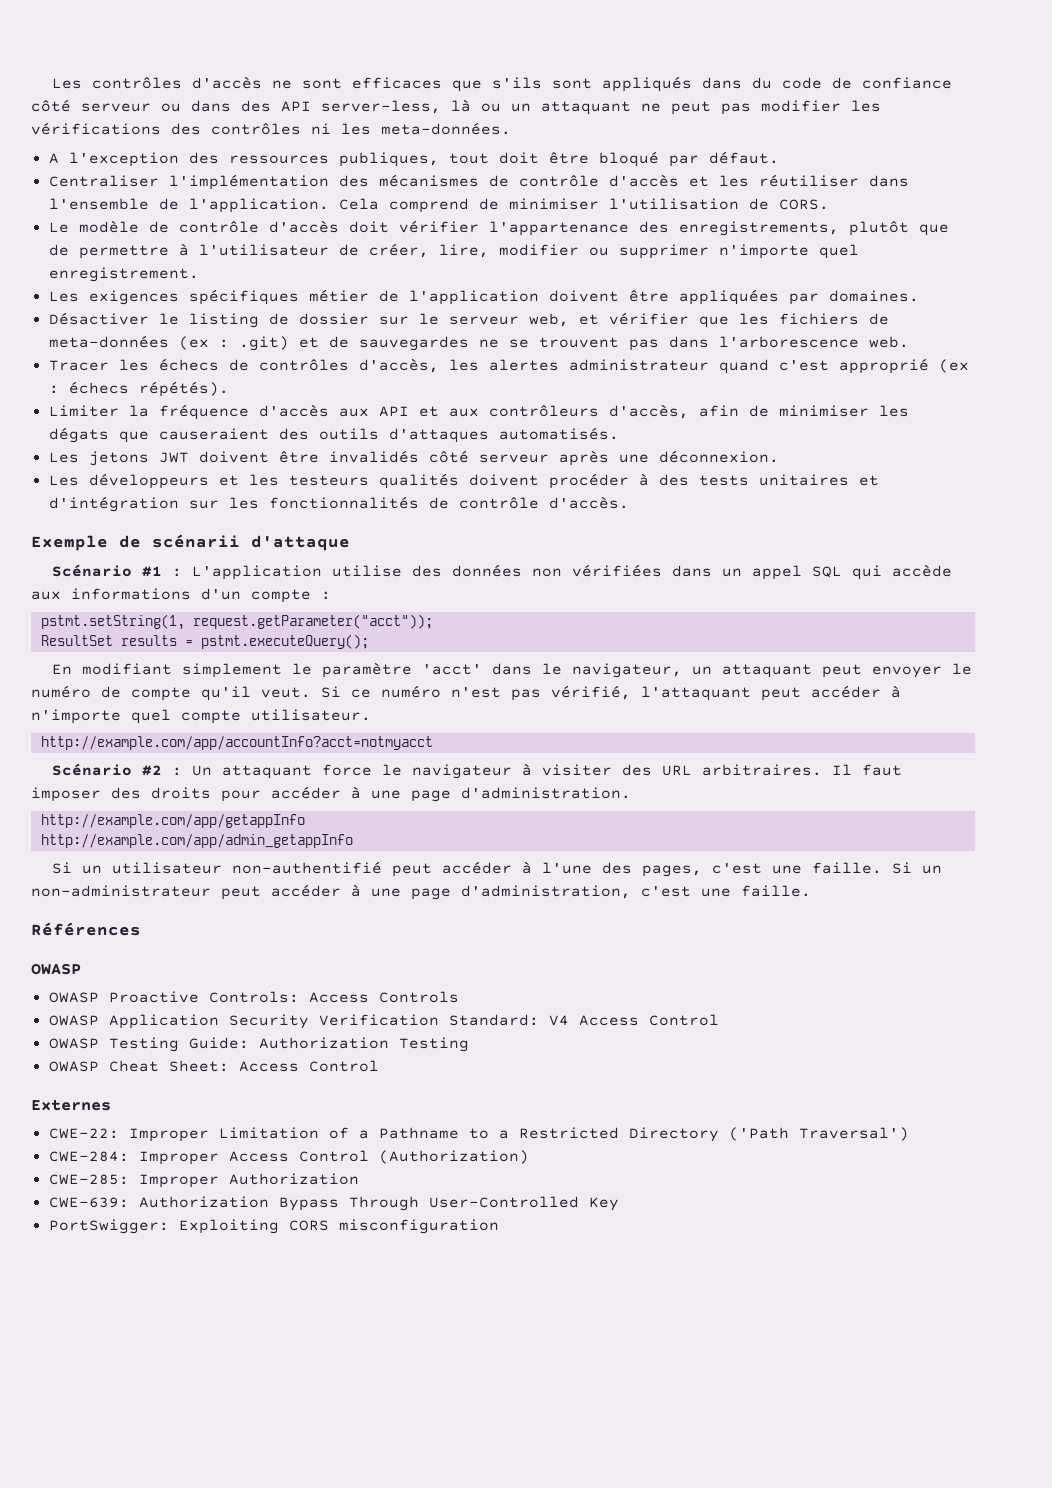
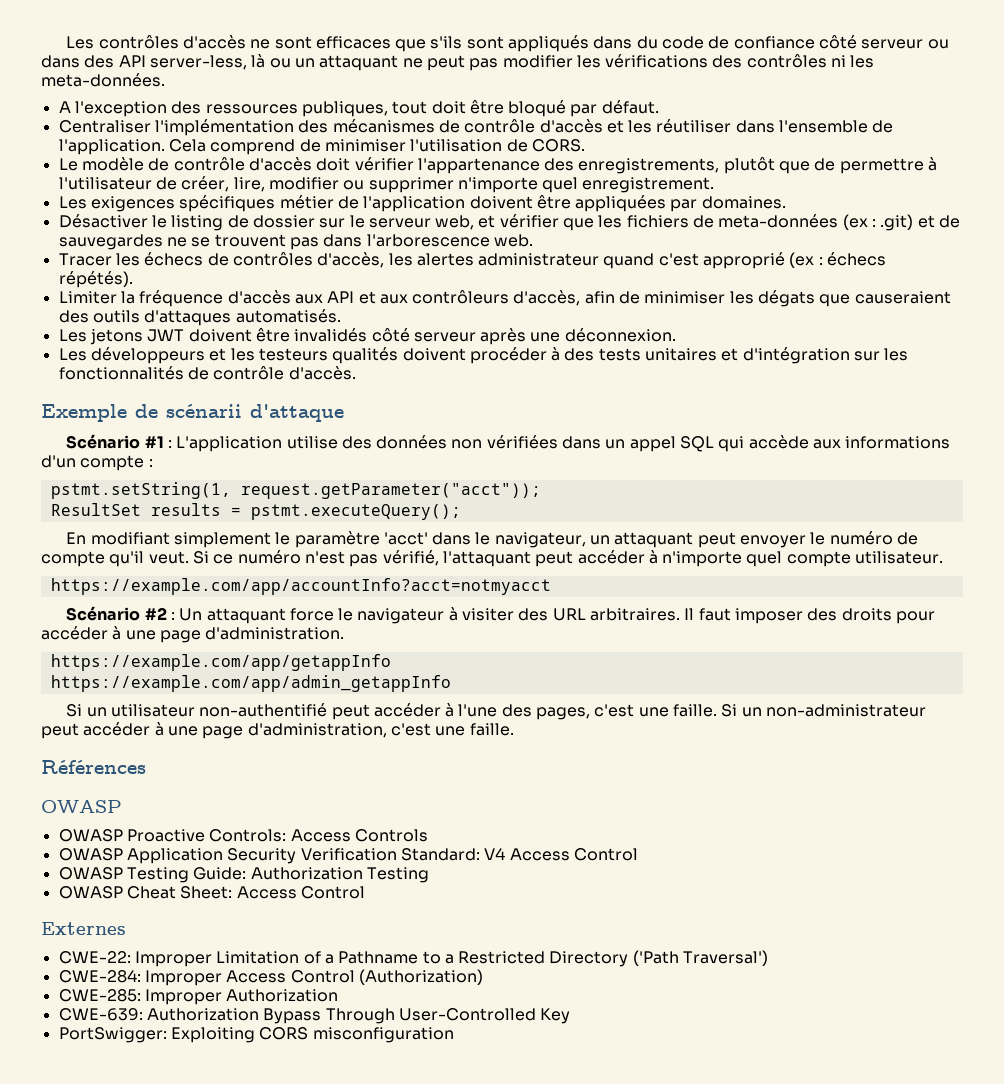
[40,736,433,750] http://example.com/app/accountInfo?acct=notmyacct -> [50,578,551,595] https://example.com/app/accountInfo?acct=notmyacct
[40,814,305,828] [40,834,353,848] http://example.com/app/getappInfo // http://example.com/app/admin_getappInfo -> [50,654,391,671] [50,675,451,692] https://example.com/app/getappInfo // https://example.com/app/admin_getappInfo

